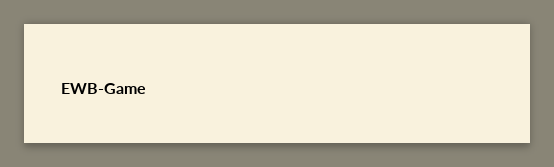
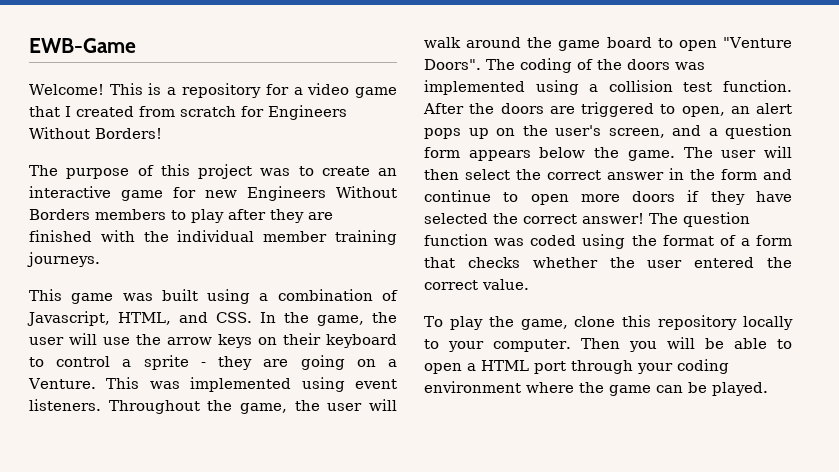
(146, 88) none -> [29,83,397,98] [29,105,347,120] [29,127,162,139] [29,164,397,179] [29,186,397,201] [29,209,333,223] [29,230,398,245] [27,252,100,267] [29,289,398,304] [27,311,397,326] [29,333,397,348] [29,355,398,370] [28,377,397,392] [29,399,398,414] [424,37,793,51] [424,58,705,73] [424,80,792,95] [423,102,792,117] [424,124,792,139] [424,146,792,161] [424,168,792,180] [424,190,792,205] [424,212,750,227] [424,234,792,249] [424,257,792,268] [424,279,529,290] [424,315,793,330] [424,337,792,352] [424,359,729,374] [424,381,768,396] // Welcome! This is a repository for a video game that I created from scratch for Engineers Without Borders! // The purpose of this project was to create an interactive game for new Engineers Without Borders members to play after they are finished with the individual member training journeys. // This game was built using a combination of Javascript, HTML, and CSS. In the game, the user will use the arrow keys on their keyboard to control a sprite - they are going on a Venture. This was implemented using event listeners. Throughout the game, the user will walk around the game board to open "Venture Doors". The coding of the doors was implemented using a collision test function. After the doors are triggered to open, an alert pops up on the user's screen, and a question form appears below the game. The user will then select the correct answer in the form and continue to open more doors if they have selected the correct answer! The question function was coded using the format of a form that checks whether the user entered the correct value. // To play the game, clone this repository locally to your computer. Then you will be able to open a HTML port through your coding environment where the game can be played.

